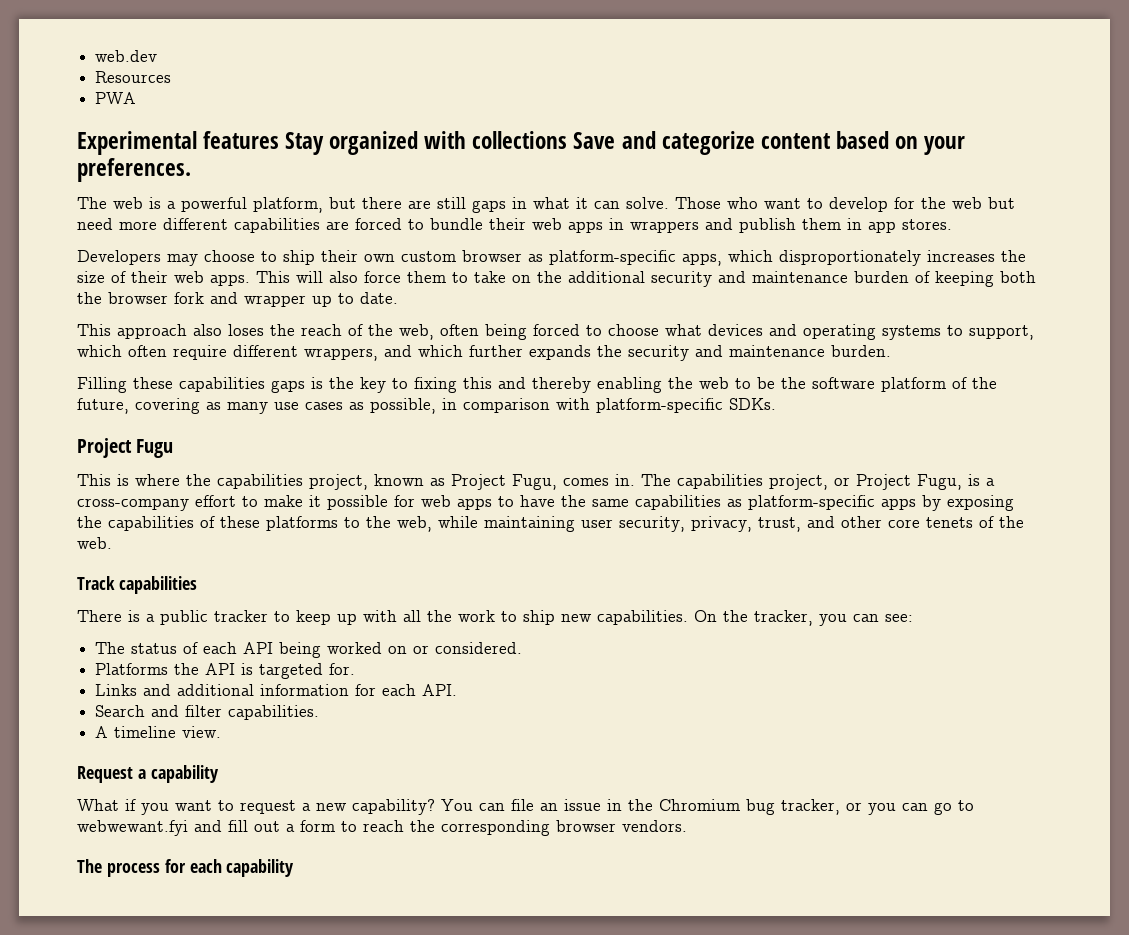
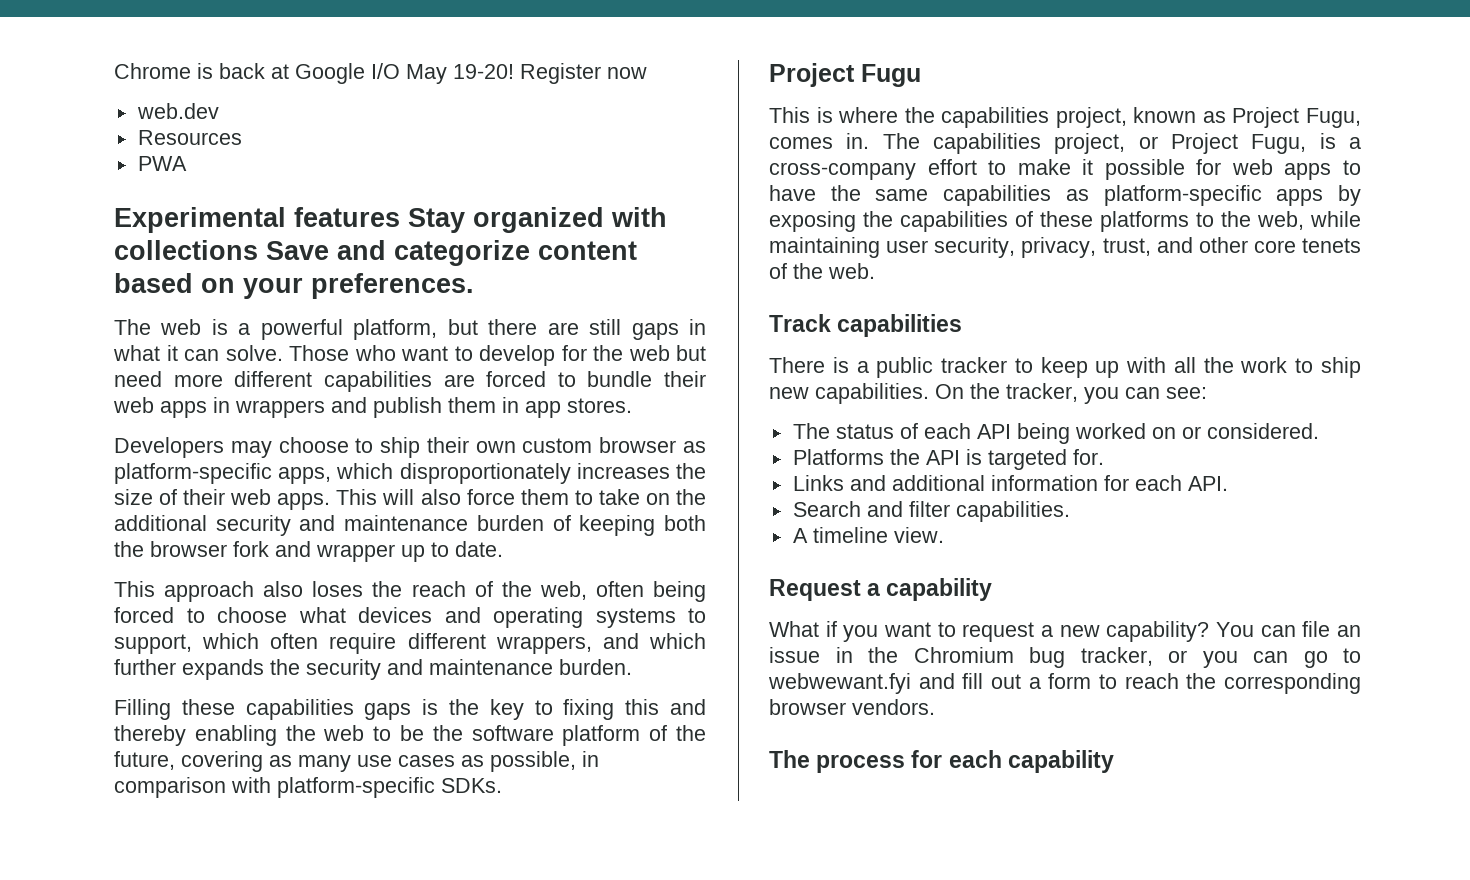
(95, 56) none -> [114,63,647,84] Chrome is back at Google I/O May 19-20! Register now //

